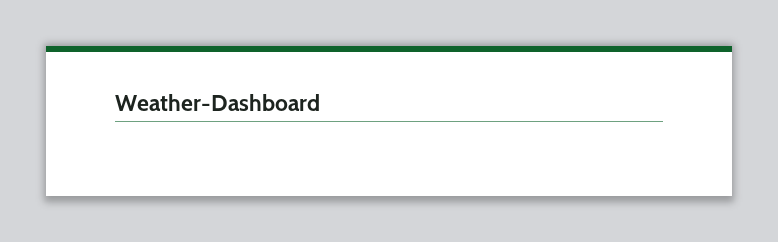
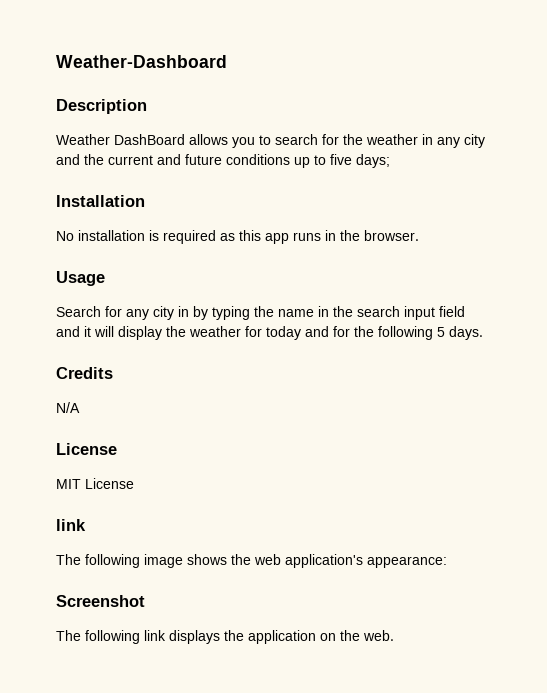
(320, 102) none -> [56,99,147,114] [56,134,485,148] [56,154,390,168] [56,195,145,207] [56,230,419,244] [56,271,105,286] [56,306,465,320] [56,326,483,340] [56,367,113,379] [56,402,80,413] [56,443,117,455] [56,478,134,489] [56,519,86,531] [56,554,447,568] [56,595,145,607] [56,630,394,644] // Description // Weather DashBoard allows you to search for the weather in any city and the current and future conditions up to five days; // Installation // No installation is required as this app runs in the browser. // Usage // Search for any city in by typing the name in the search input field and it will display the weather for today and for the following 5 days. // Credits // N/A // License // MIT License // link // The following image shows the web application's appearance: // Screenshot // The following link displays the application on the web.

